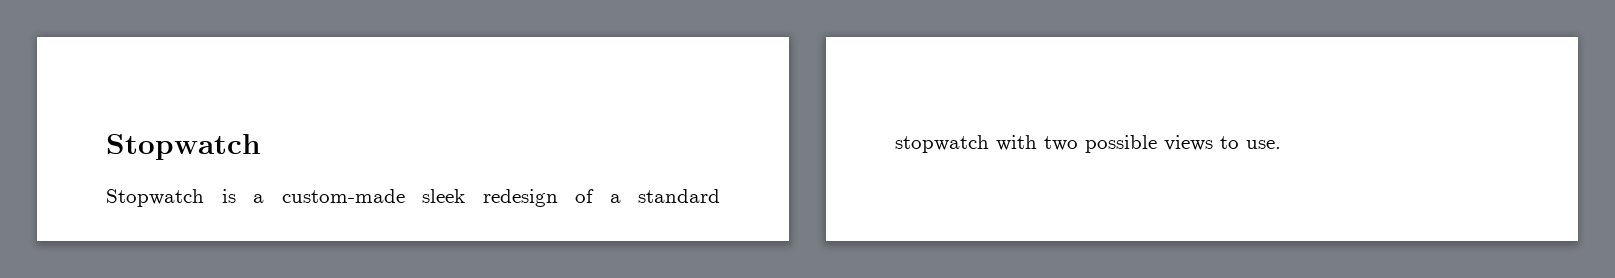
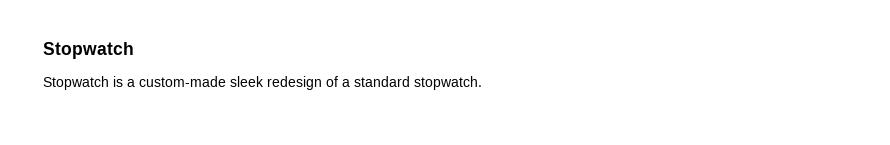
[895,135,1281,153] stopwatch with two possible views to use. -> [414,76,482,90] stopwatch.

